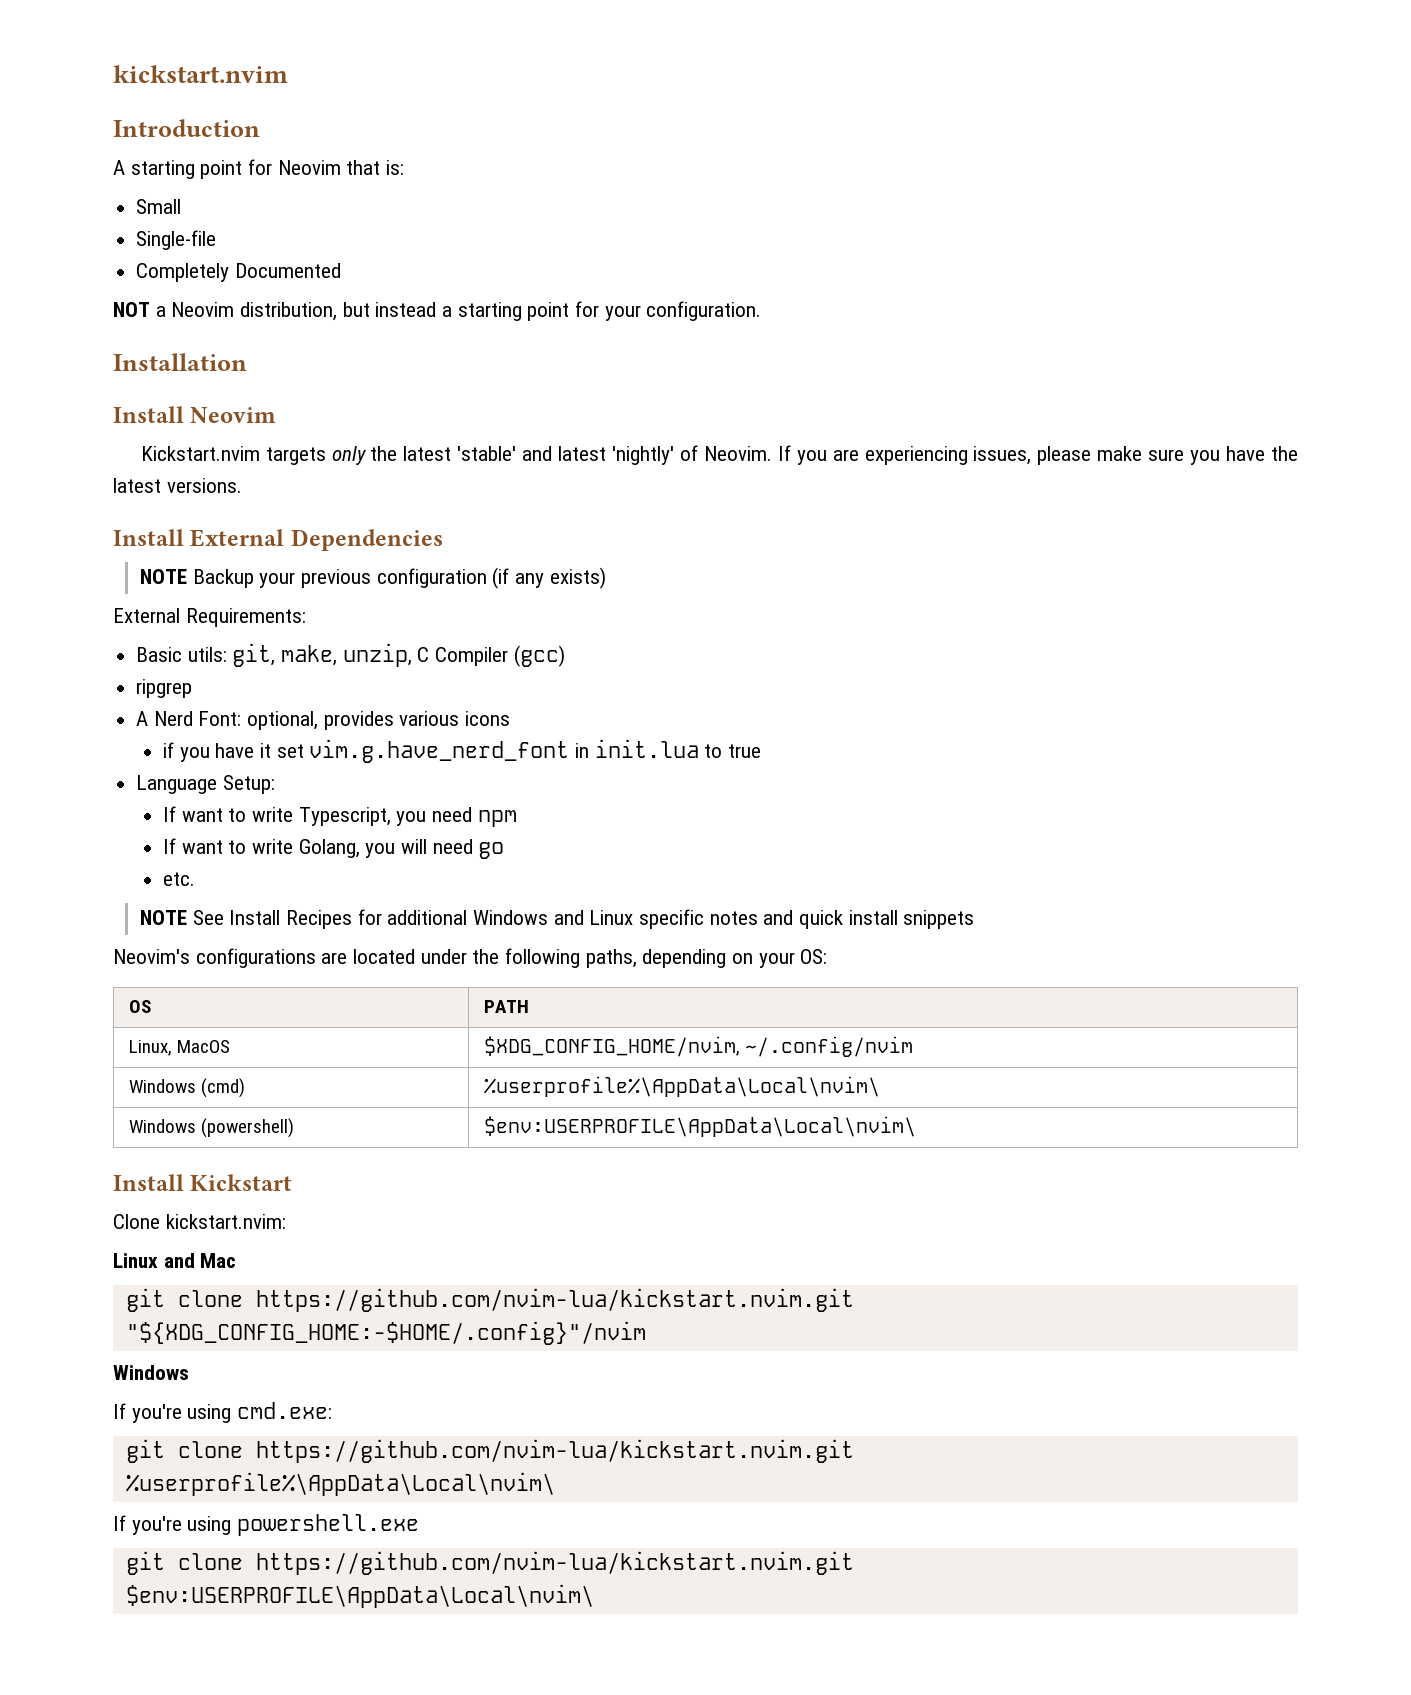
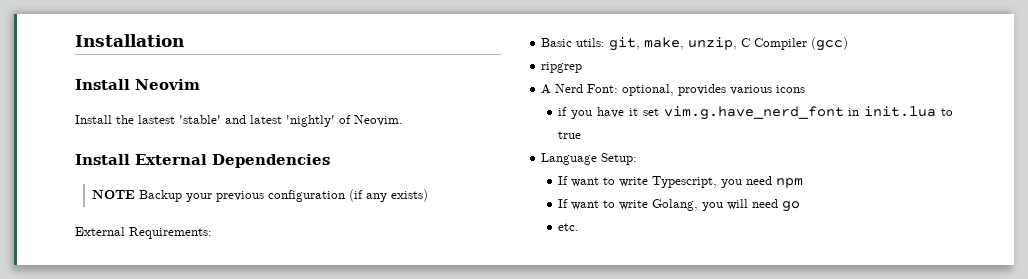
[113,65,288,83] [113,119,260,137] [113,159,405,179] [136,199,182,214] [136,230,217,250] [136,263,341,282] [113,301,762,321] [113,353,247,371] [113,406,277,423] [140,446,452,465] kickstart.nvim // Introduction // A starting point for Neovim that is: // Small // Single-file // Completely Documented // NOT a Neovim distribution, but instead a starting point for your configuration. // Installation // Install Neovim // Kickstart.nvim targets only the latest -> [75,34,184,47] [75,79,200,90] [75,115,175,124] Installation // Install Neovim // Install the lastest
[777,445,1298,465] [113,478,242,493] If you are experiencing issues, please make sure you have the latest versions. -> (403, 120) none
[139,909,975,929] [113,948,828,968] [128,1000,151,1013] [483,1000,529,1013] [128,1040,230,1056] [483,1036,913,1057] [128,1078,245,1098] [483,1076,880,1097] [128,1118,294,1138] [483,1116,916,1137] [113,1174,293,1191] [113,1214,286,1229] [113,1253,237,1268] [125,1288,854,1312] [125,1321,646,1345] [113,1365,189,1380] [113,1402,333,1423] [125,1439,854,1463] [125,1472,555,1496] [113,1514,420,1536] [125,1551,854,1575] [125,1584,594,1608] // NOTE See Install Recipes for additional Windows and Linux specific notes and quick install snippets // Neovim's configurations are located under the following paths, depending on your OS: // OS | PATH // Linux, MacOS | $XDG_CONFIG_HOME/nvim, ~/.config/nvim // Windows (cmd) | %userprofile%\AppData\Local\nvim\ // Windows (powershell) | $env:USERPROFILE\AppData\Local\nvim\ // Install Kickstart // Clone kickstart.nvim: // Linux and Mac // git clone https://github.com/nvim-lua/kickstart.nvim.git "${XDG_CONFIG_HOME:-$HOME/.config}"/nvim // Windows // If you're using cmd.exe: // git clone https://github.com/nvim-lua/kickstart.nvim.git %userprofile%\AppData\Local\nvim\ // If you're using powershell.exe // git clone https://github.com/nvim-lua/kickstart.nvim.git $env:USERPROFILE\AppData\Local\nvim\ -> (580, 227) none

